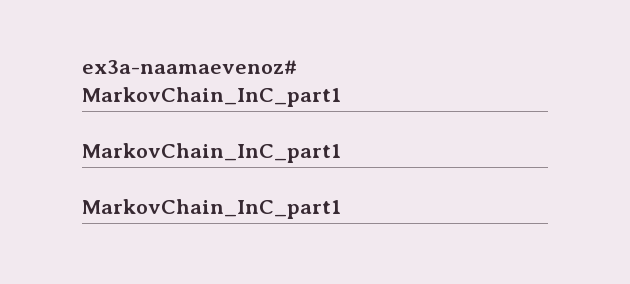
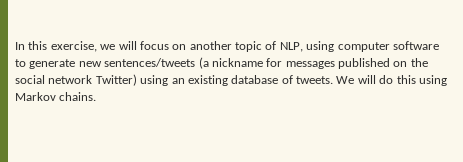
[82,60,297,74] [82,87,341,107] [82,143,341,163] [82,199,341,219] ex3a-naamaevenoz# MarkovChain_InC_part1 // MarkovChain_InC_part1 // MarkovChain_InC_part1 -> [15,41,439,52] [15,57,428,69] [15,74,447,86] [15,92,97,101] In this exercise, we will focus on another topic of NLP, using computer software to generate new sentences/tweets (a nickname for messages published on the social network Twitter) using an existing database of tweets. We will do this using Markov chains.

